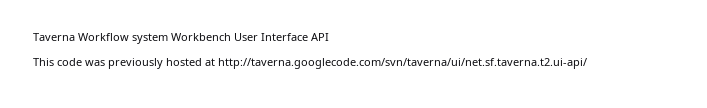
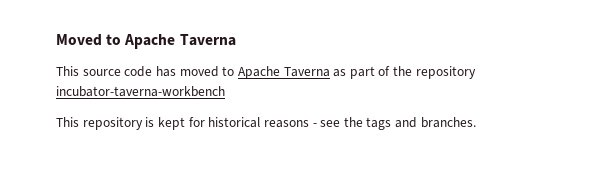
[33,33,329,44] [33,58,587,69] Taverna Workflow system Workbench User Interface API // This code was previously hosted at http://taverna.googlecode.com/svn/taverna/ui/net.sf.taverna.t2.ui-api/ -> [56,34,236,49] [56,66,476,79] [56,86,225,97] [56,117,476,130] Moved to Apache Taverna // This source code has moved to Apache Taverna as part of the repository incubator-taverna-workbench // This repository is kept for historical reasons - see the tags and branches.

